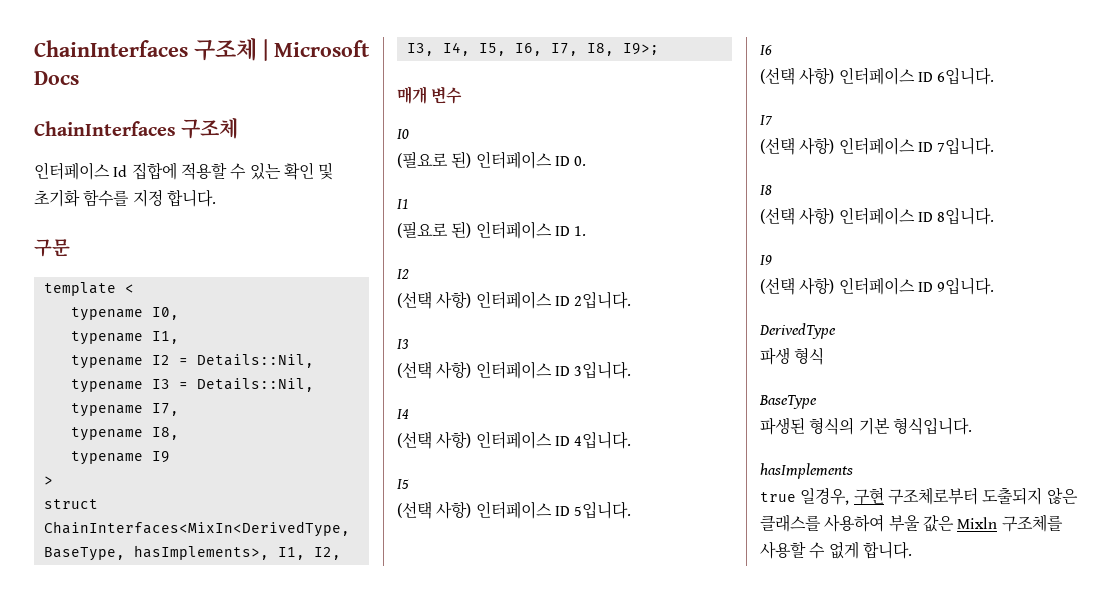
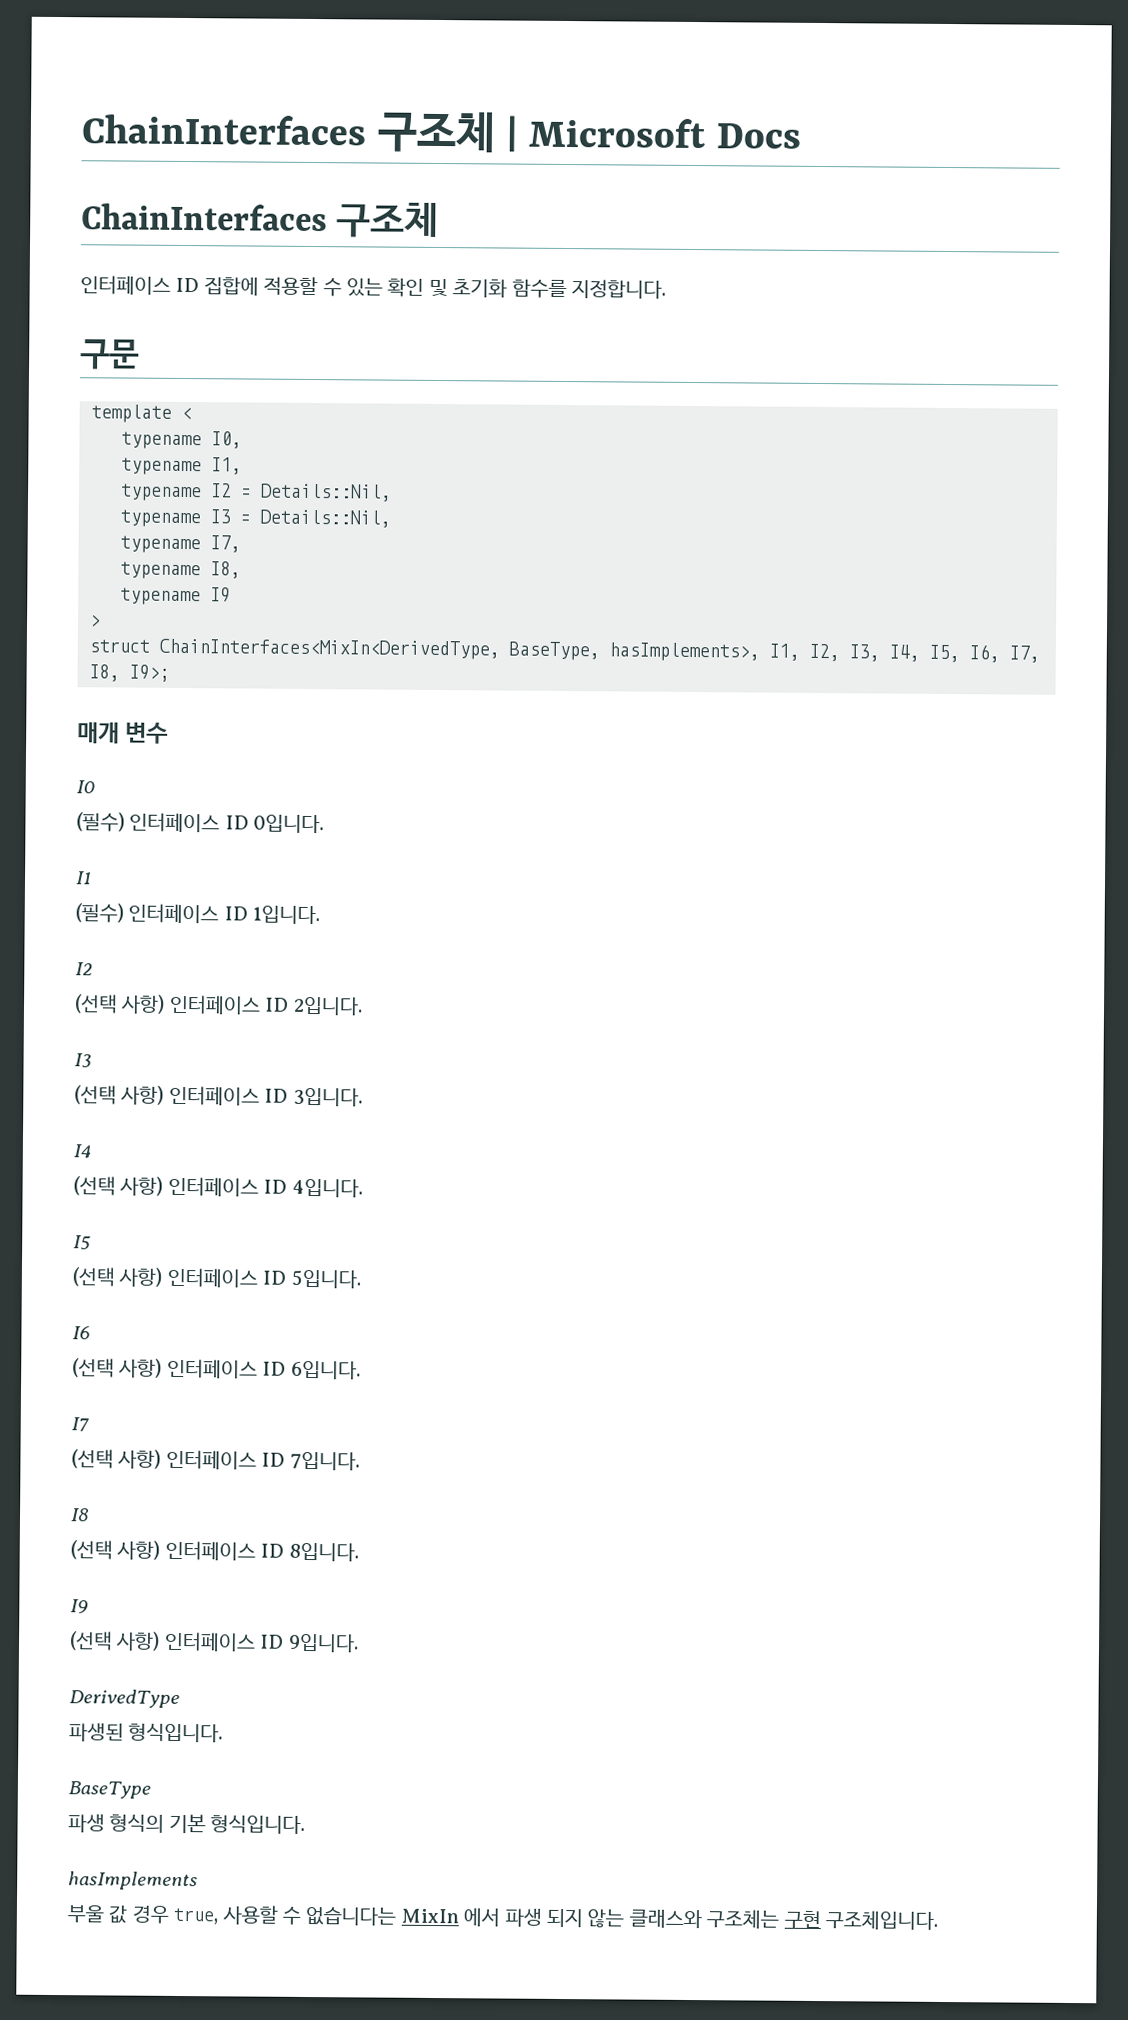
[113,165,128,177] Id -> [175,277,200,293] ID
[132,189,216,207] 지정 합니다. -> [570,279,666,299] 지정합니다.
[397,151,587,169] (필요로 된) 인터페이스 ID 0. -> [76,812,325,834] (필수) 인터페이스 ID 0입니다.
[397,221,587,239] (필요로 된) 인터페이스 ID 1. -> [75,903,321,925] (필수) 인터페이스 ID 1입니다.
[760,347,825,365] 파생 형식 -> [69,1723,224,1743] 파생된 형식입니다.
[760,417,805,435] 파생된 -> [68,1814,105,1834] 파생
[760,487,1078,505] [760,514,1063,532] [760,541,912,559] true 일경우, 구현 구조체로부터 도출되지 않은 클래스를 사용하여 부울 값은 Mixln 구조체를 사용할 수 없게 합니다. -> [67,1905,938,1930] 부울 값 경우 true, 사용할 수 없습니다는 MixIn 에서 파생 되지 않는 클래스와 구조체는 구현 구조체입니다.

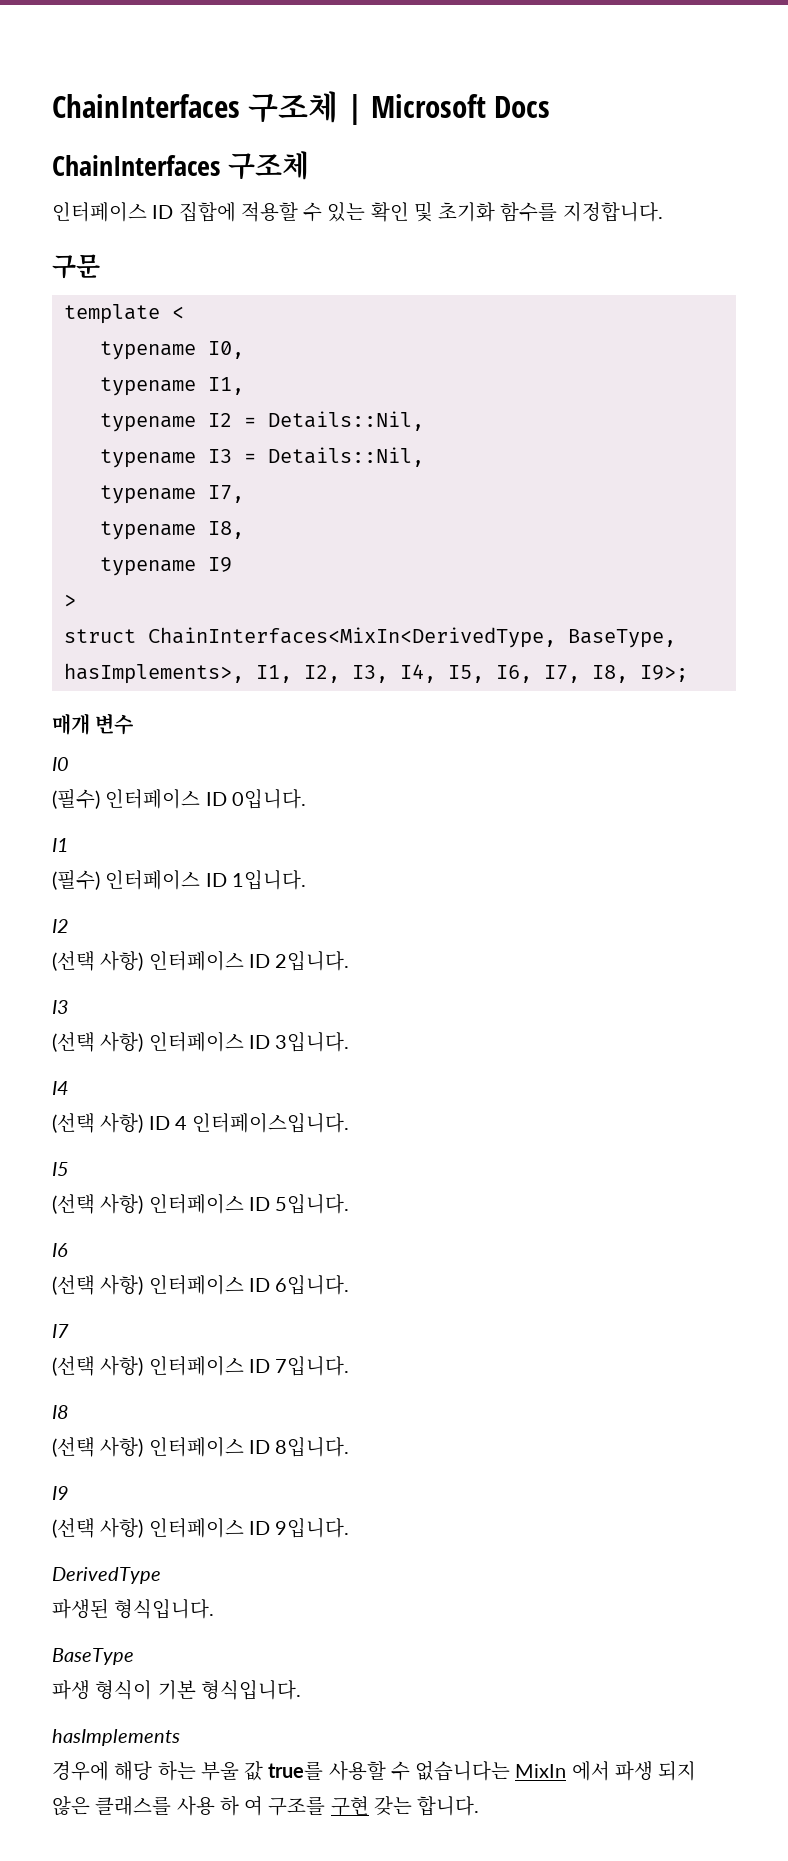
[167,1176,363,1198] 인터페이스 ID 4입니다. -> [148,1113,350,1133] ID 4 인터페이스입니다.
[109,1814,165,1833] 형식의 -> [95,1680,153,1700] 형식이
[67,1905,219,1925] 부울 값 경우 true, -> [52,1761,324,1781] 경우에 해당 하는 부울 값 true를
[587,1909,938,1930] 않는 클래스와 구조체는 구현 구조체입니다. -> [52,1796,480,1816] 않은 클래스를 사용 하 여 구조를 구현 갖는 합니다.

